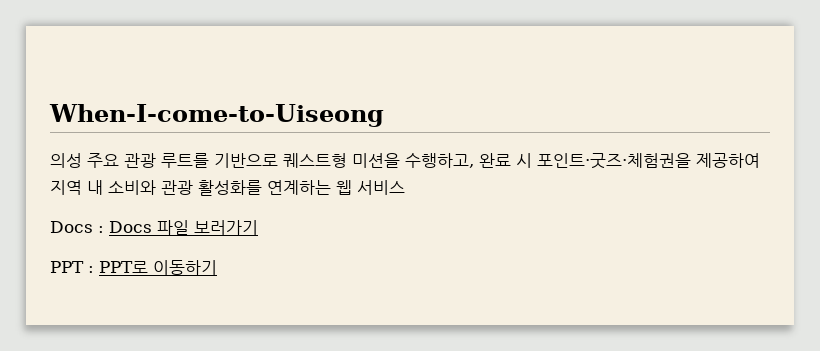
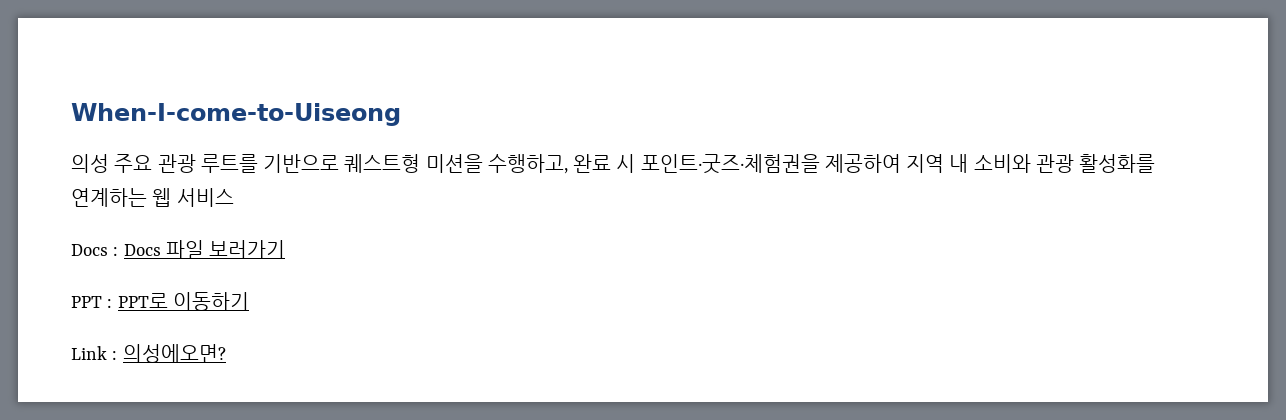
(217, 267) none -> [71,344,226,363] // Link : 의성에오면?

